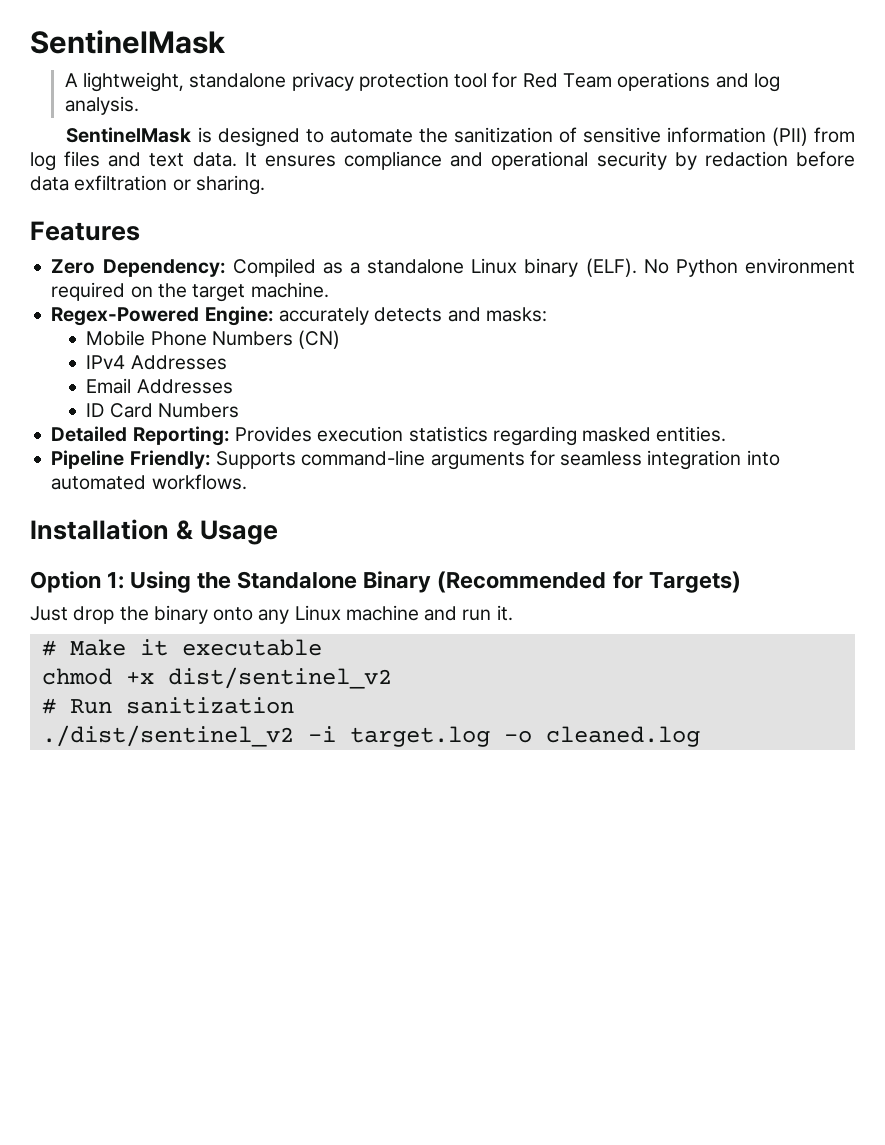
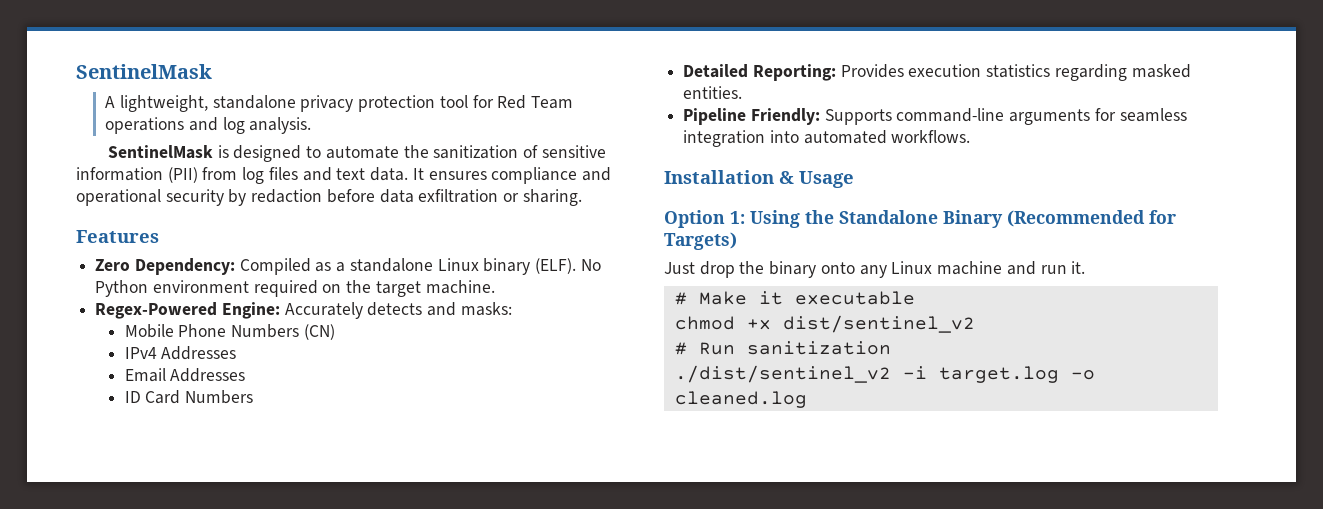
[278,307,369,325] accurately -> [284,302,363,319] Accurately

